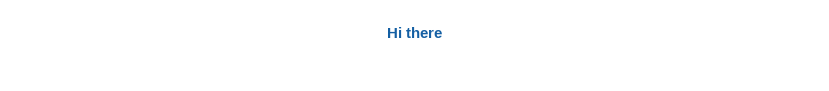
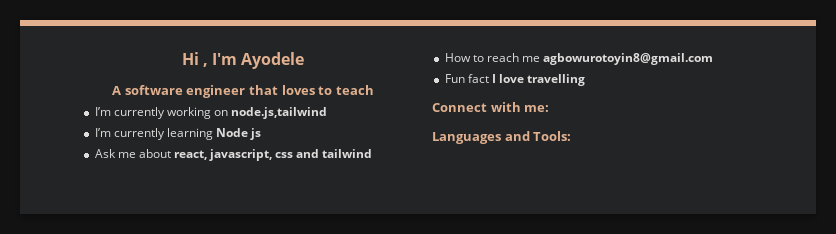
[406,27,443,38] there -> [202,52,305,69] [112,85,374,98] [94,107,328,119] [94,128,262,140] [94,149,373,161] [444,53,714,65] [444,74,586,86] [432,102,550,112] [432,131,572,144] , I'm Ayodele // A software engineer that loves to teach // I’m currently working on node.js,tailwind // I’m currently learning Node js // Ask me about react, javascript, css and tailwind // How to reach me agbowurotoyin8@gmail.com // Fun fact I love travelling // Connect with me: // Languages and Tools:

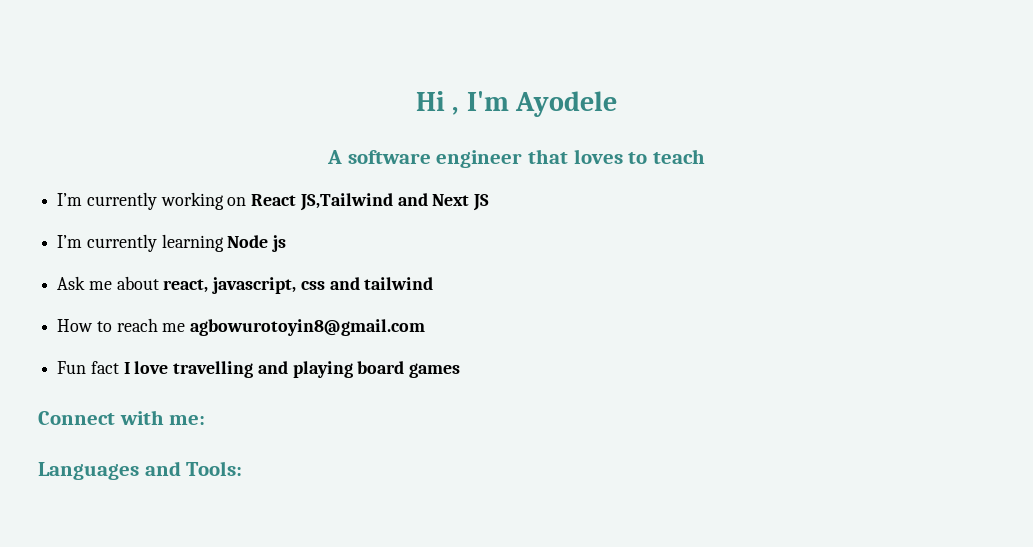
[231,107,328,119] node.js,tailwind -> [251,193,490,211] React JS,Tailwind and Next JS
(586, 80) none -> [257,361,461,378] and playing board games

